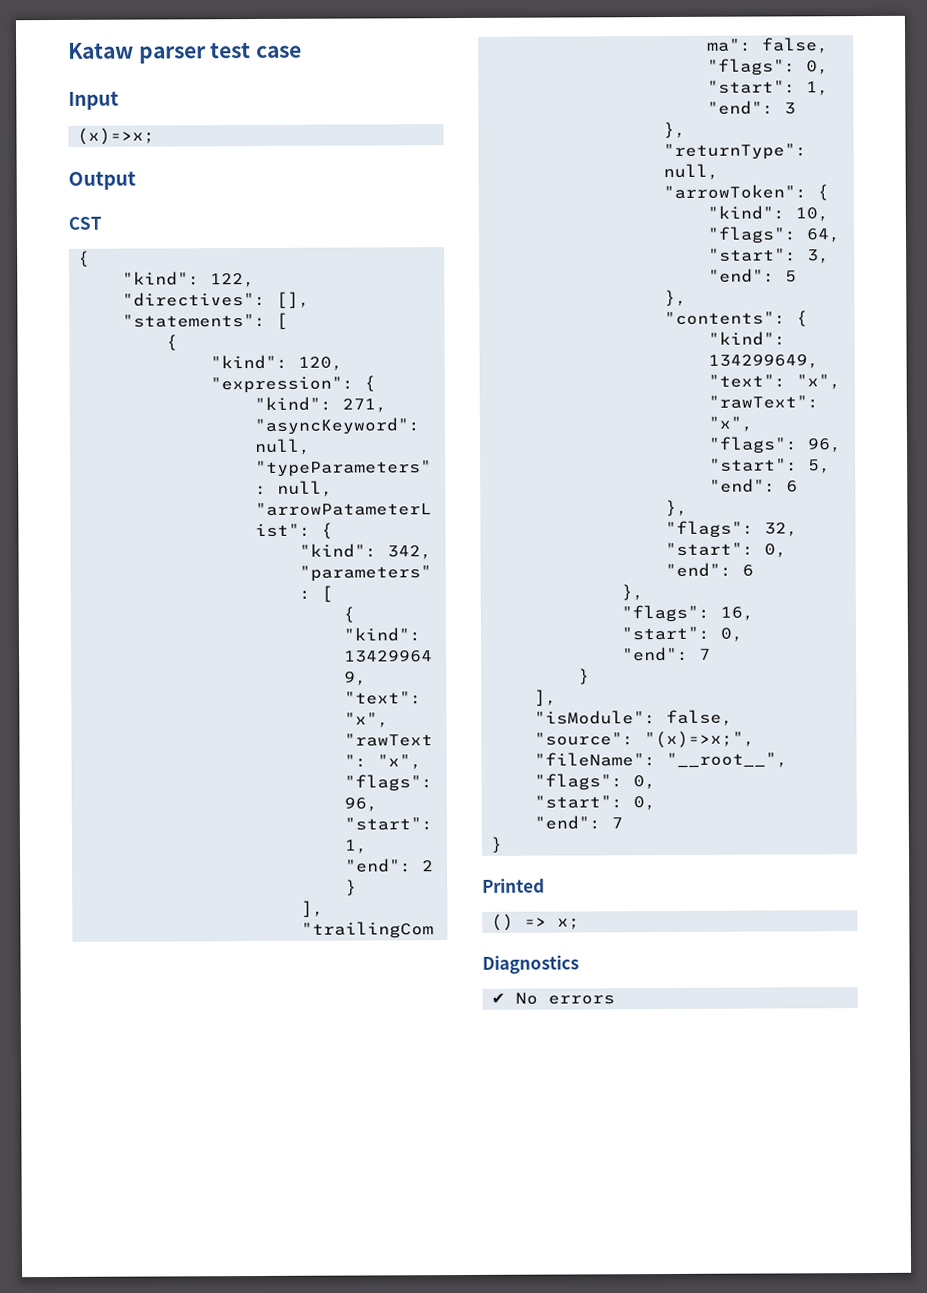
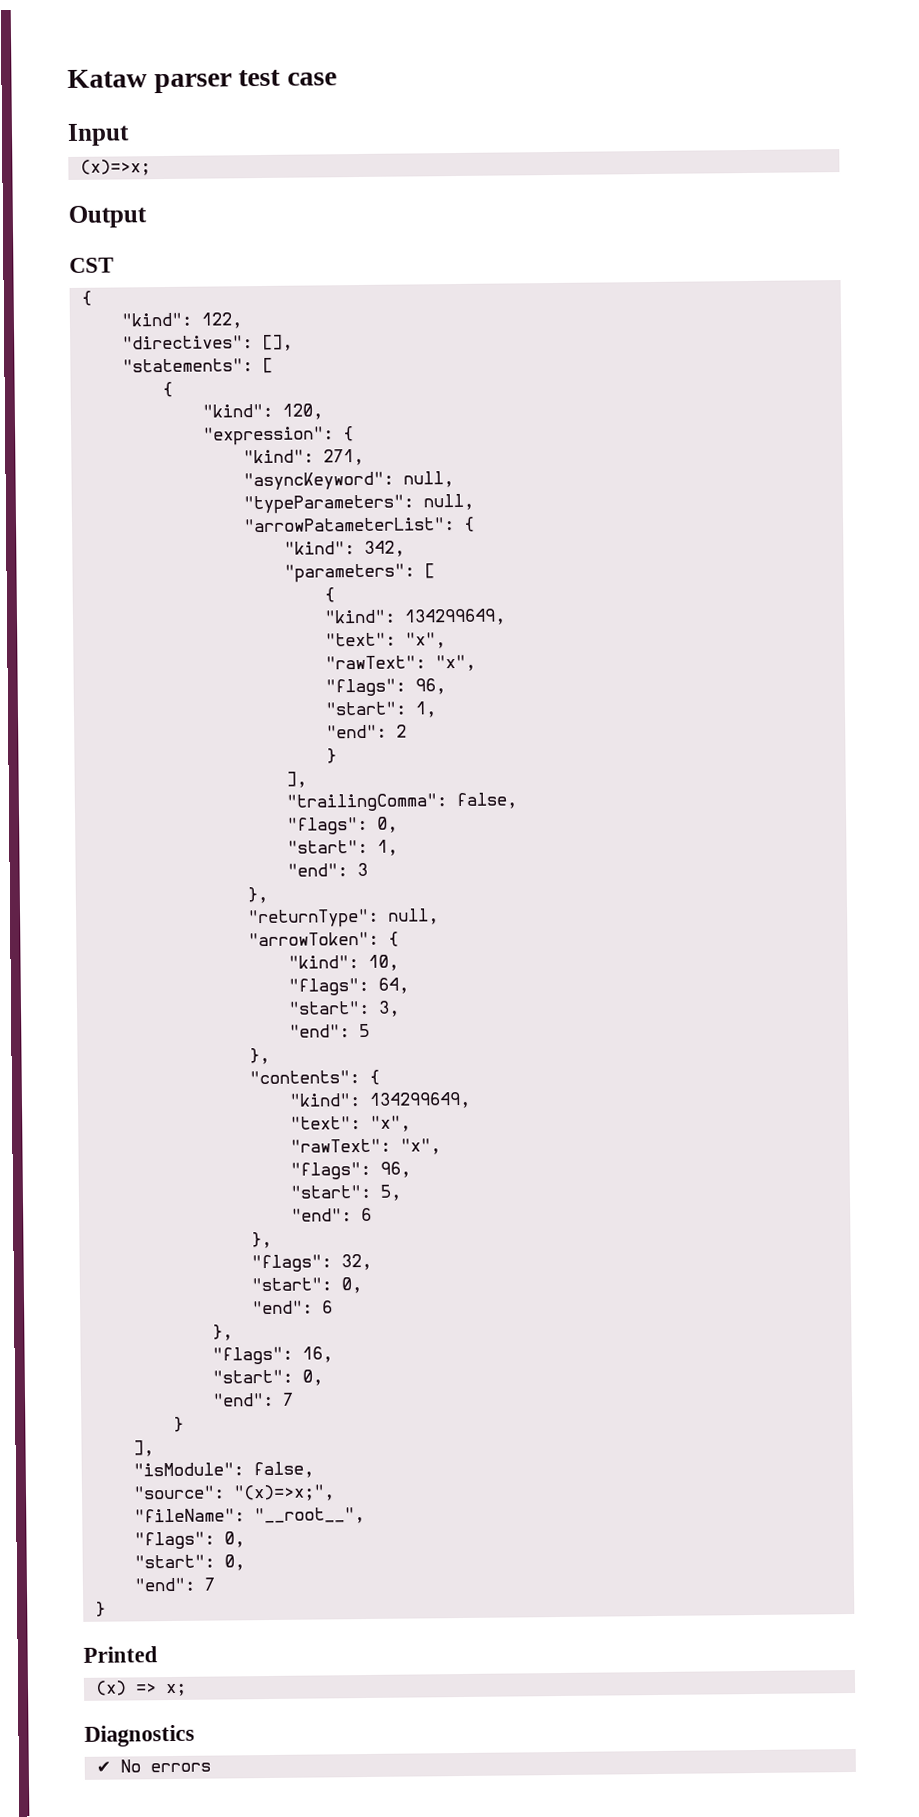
[491,913,514,931] () -> [95,1680,127,1696] (x)

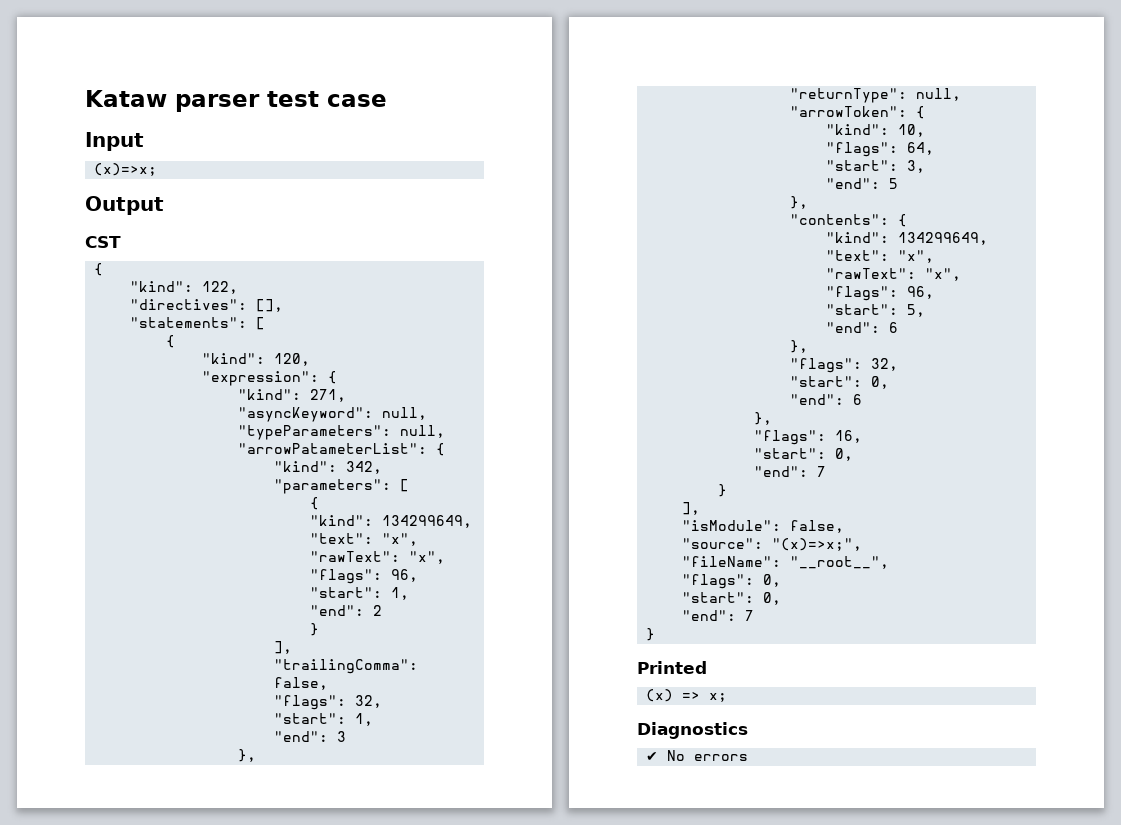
[377,816,398,833] 0, -> [354,695,382,708] 32,

